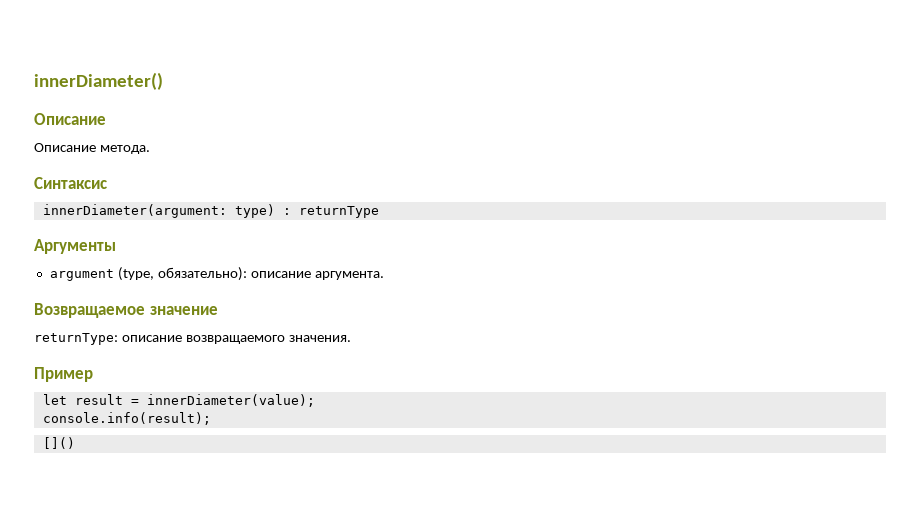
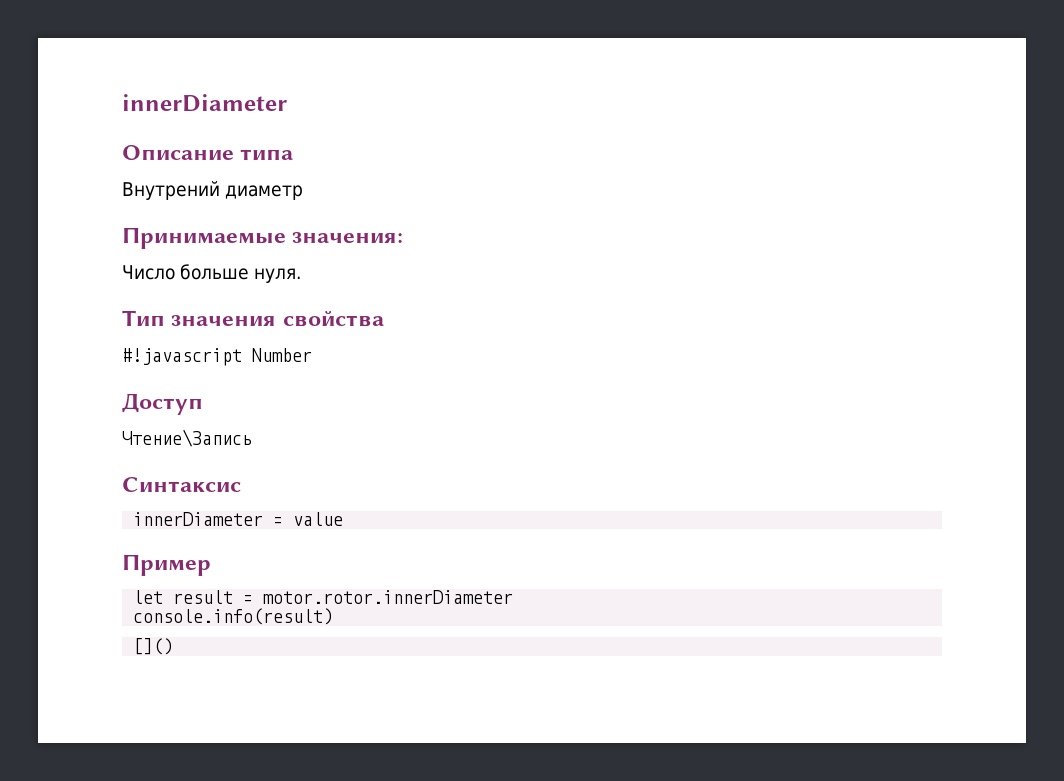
[34,72,163,90] [34,113,106,125] [34,143,150,154] [34,177,107,189] [42,204,379,218] [34,239,116,254] [49,267,384,281] [34,303,218,318] [34,333,351,345] innerDiameter() // Описание // Описание метода. // Синтаксис // innerDiameter(argument: type) : returnType // Аргументы // argument (type, обязательно): описание аргумента. // Возвращаемое значение // returnType: описание возвращаемого значения. -> [122,94,287,112] [122,145,294,160] [122,181,304,200] [122,227,404,249] [122,264,302,283] [122,310,384,327] [122,348,312,366] [122,393,203,415] [122,429,252,447] [122,477,241,492] [133,512,344,526] innerDiameter // Описание типа // Внутрений диаметр // Принимаемые значения: // Число больше нуля. // Тип значения свойства // #!javascript Number // Доступ // Чтение\Запись // Синтаксис // innerDiameter = value
[146,394,315,407] [42,412,211,425] innerDiameter(value); // console.info(result); -> [263,590,514,604] [133,608,334,625] motor.rotor.innerDiameter // console.info(result)

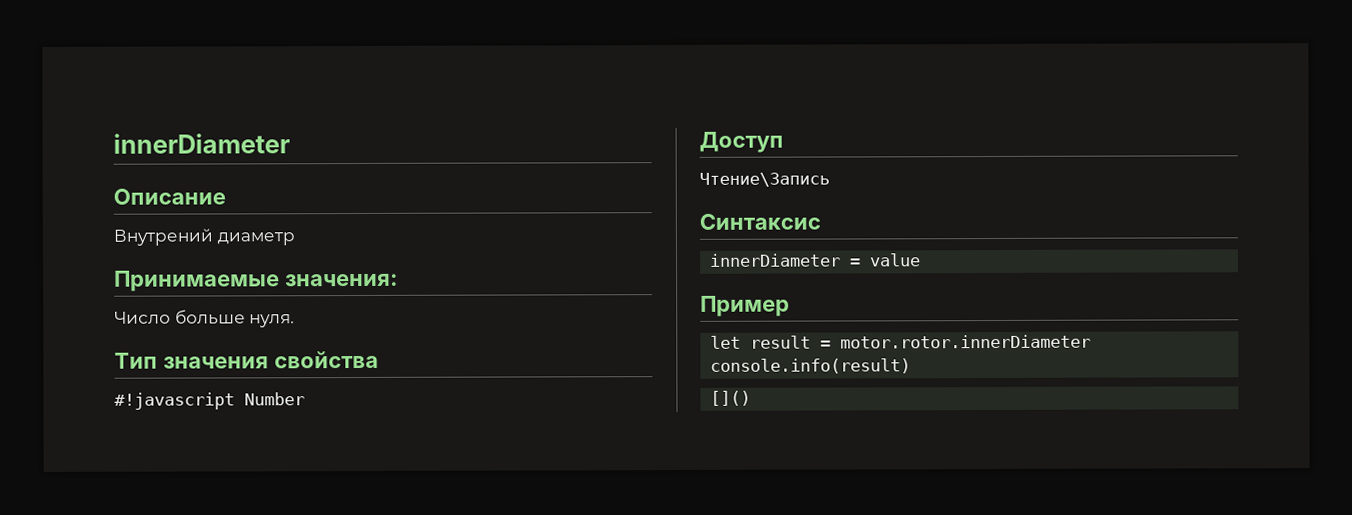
[240,149,294,160] типа -> (226, 196) none

